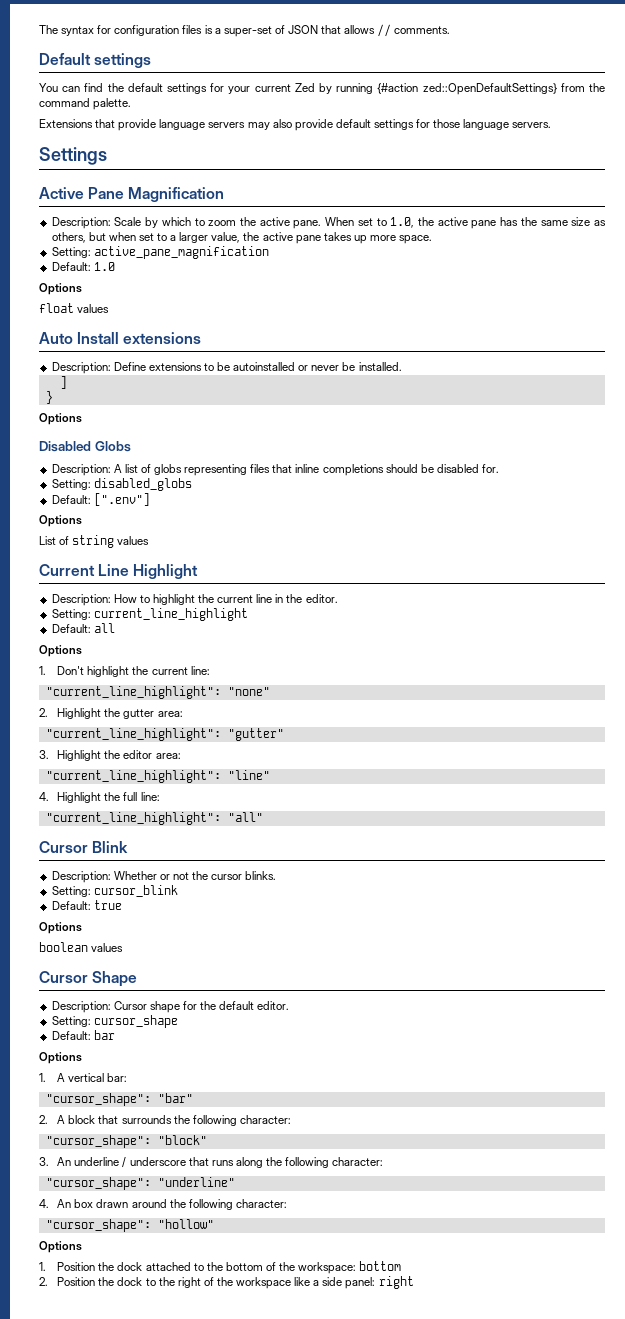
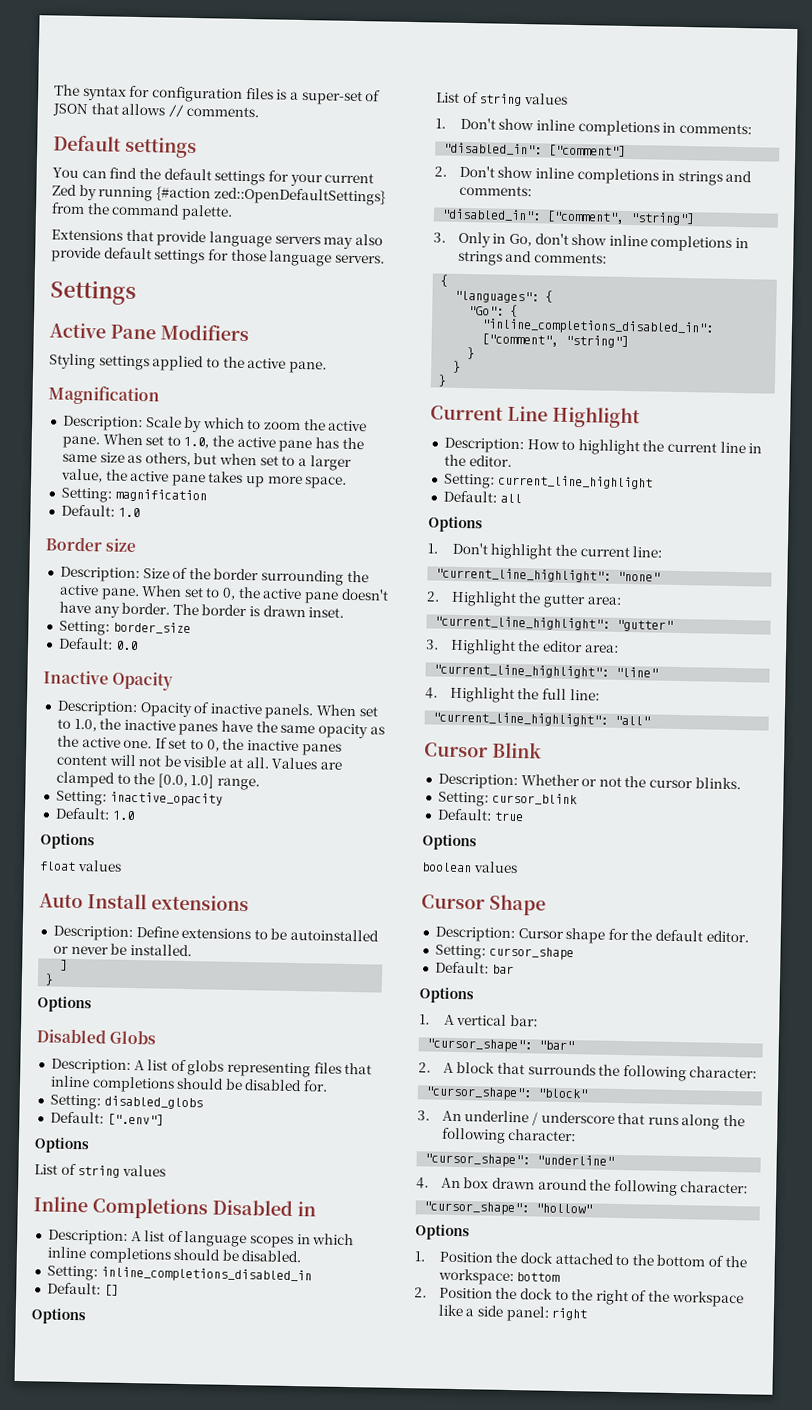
(125, 193) none -> [160,323,249,342] [49,353,327,374] Modifiers // Styling settings applied to the active pane. //
[93,246,269,259] active_pane_magnification -> [114,488,207,503] [60,504,140,518] [45,536,137,553] [59,566,369,586] [58,584,389,604] [58,601,345,618] [58,620,191,636] [57,637,138,651] [43,670,174,691] [56,700,378,720] [56,718,385,739] [56,735,342,756] [55,754,343,770] [55,771,261,791] [55,790,223,807] magnification // Default: 1.0 // Border size // Description: Size of the border surrounding the active pane. When set to 0, the active pane doesn't have any border. The border is drawn inset. // Setting: border_size // Default: 0.0 // Inactive Opacity // Description: Opacity of inactive panels. When set to 1.0, the inactive panes have the same opacity as the active one. If set to 0, the inactive panes content will not be visible at all. Values are clamped to the [0.0, 1.0] range. // Setting: inactive_opacity
(150, 540) none -> [33,1196,316,1220] [47,1229,355,1249] [46,1246,302,1264] [46,1265,312,1284] [46,1282,119,1296] [31,1308,86,1325] [436,91,568,107] [435,117,752,137] [443,142,627,157] [434,165,753,186] [458,184,532,197] [441,208,696,226] [433,231,750,252] [457,250,607,266] [440,274,449,287] [454,290,554,304] [468,304,519,317] [481,318,715,336] [481,333,630,349] [467,347,476,360] [453,360,462,373] [438,374,448,387] // Inline Completions Disabled in // Description: A list of language scopes in which inline completions should be disabled. // Setting: inline_completions_disabled_in // Default: [] // Options // List of string values // 1. Don't show inline completions in comments: // "disabled_in": ["comment"] // 2. Don't show inline completions in strings and comments: // "disabled_in": ["comment", "string"] // 3. Only in Go, don't show inline completions in strings and comments: // { // "languages": { // "Go": { // "inline_completions_disabled_in": ["comment", "string"] // } // } // }

